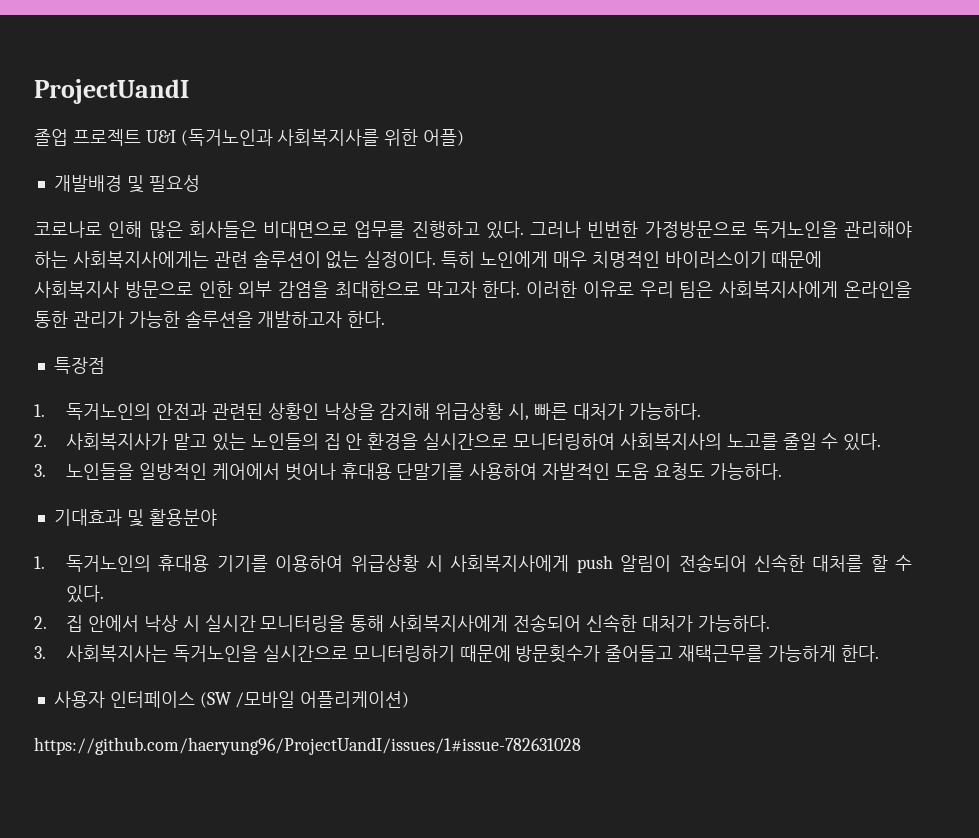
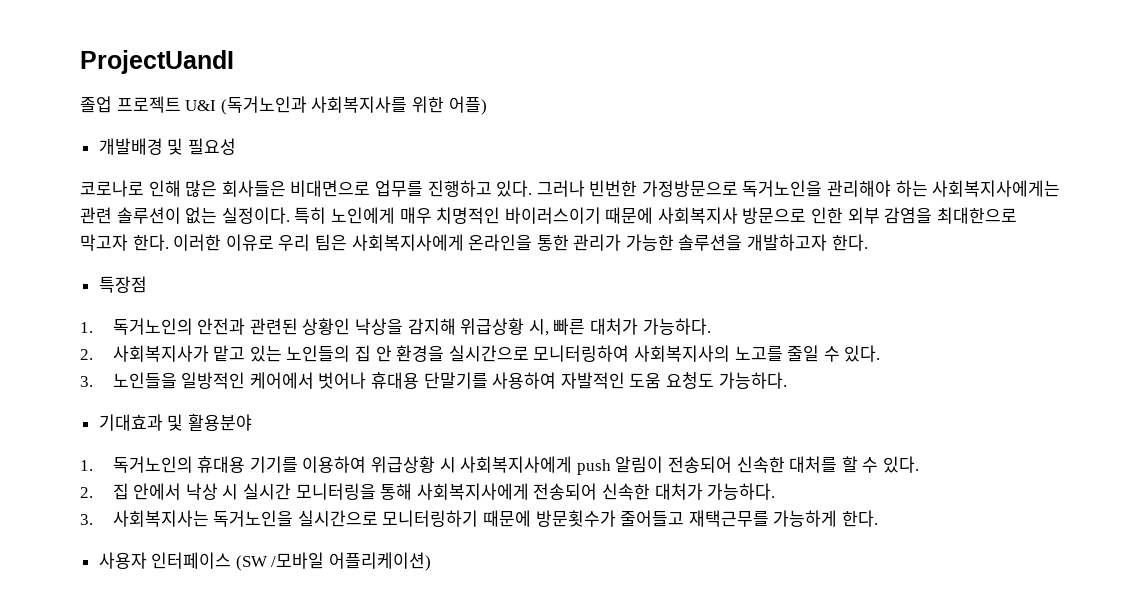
[34,737,581,755] // https://github.com/haeryung96/ProjectUandI/issues/1#issue-782631028 -> (432, 561) none

